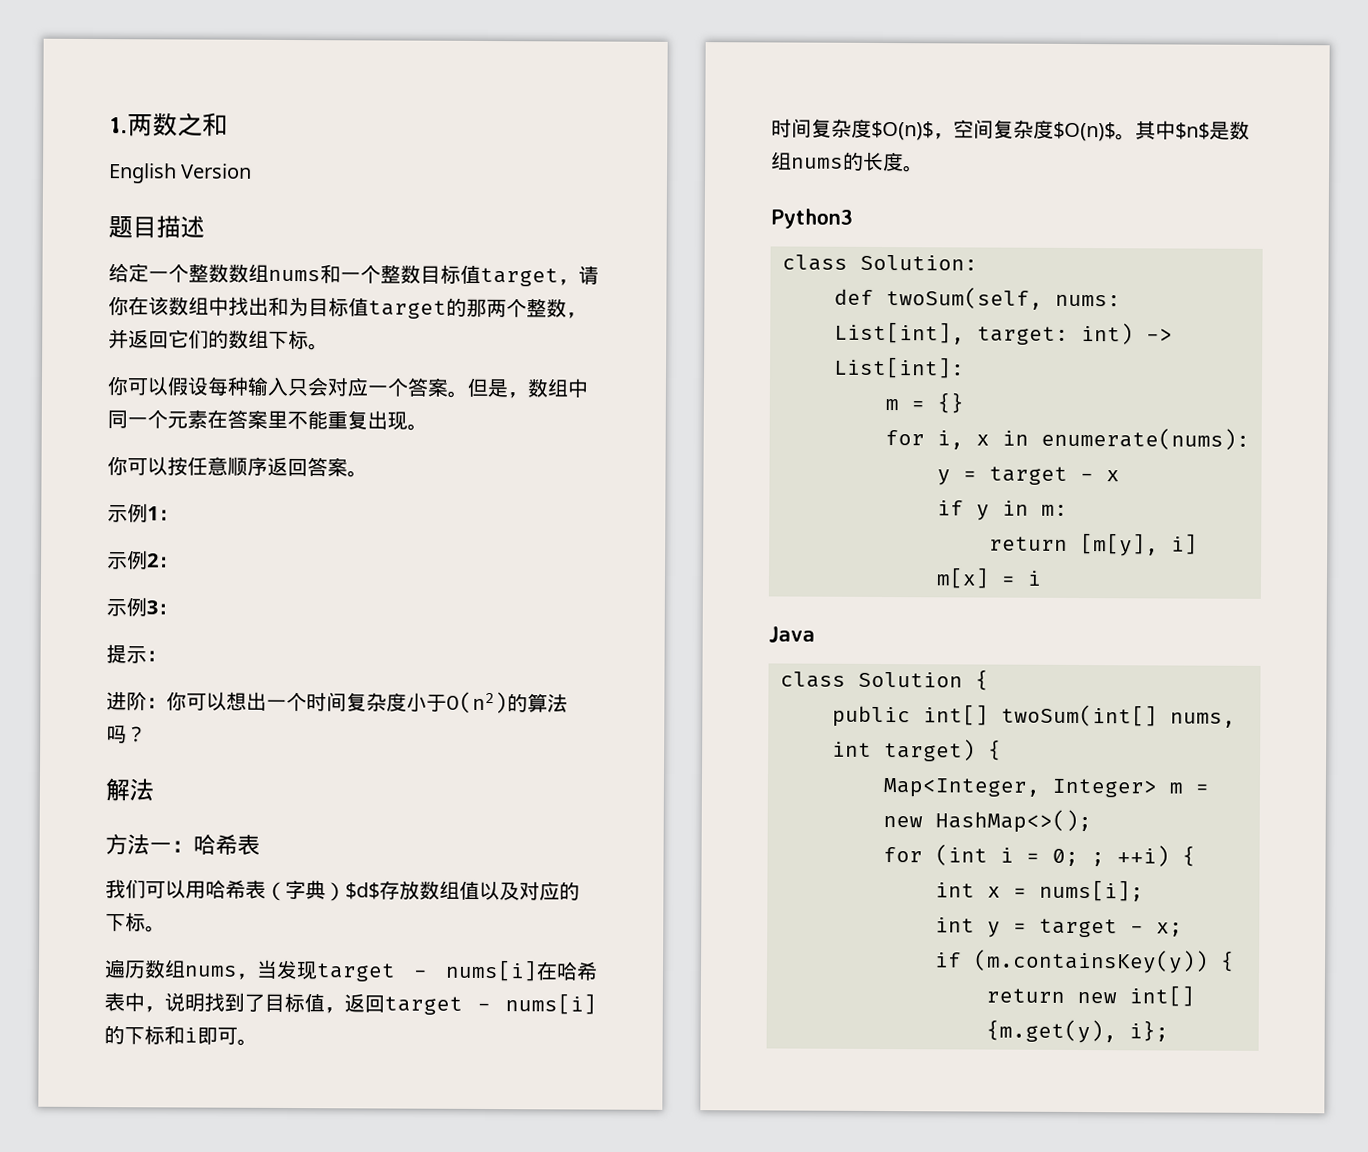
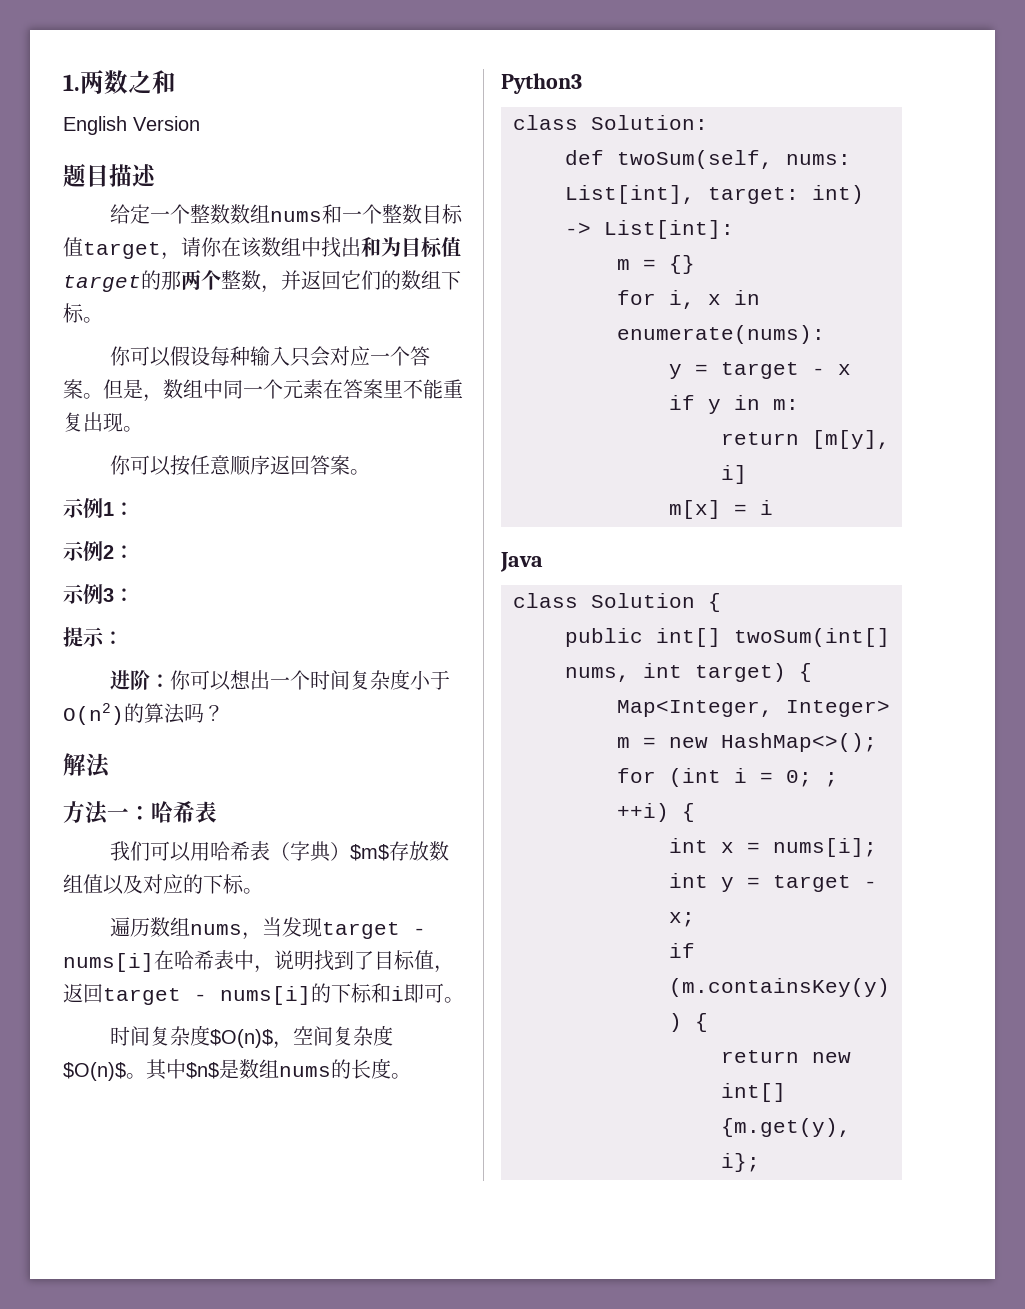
[345,882,380,900] $d$ -> [350,844,390,861] $m$

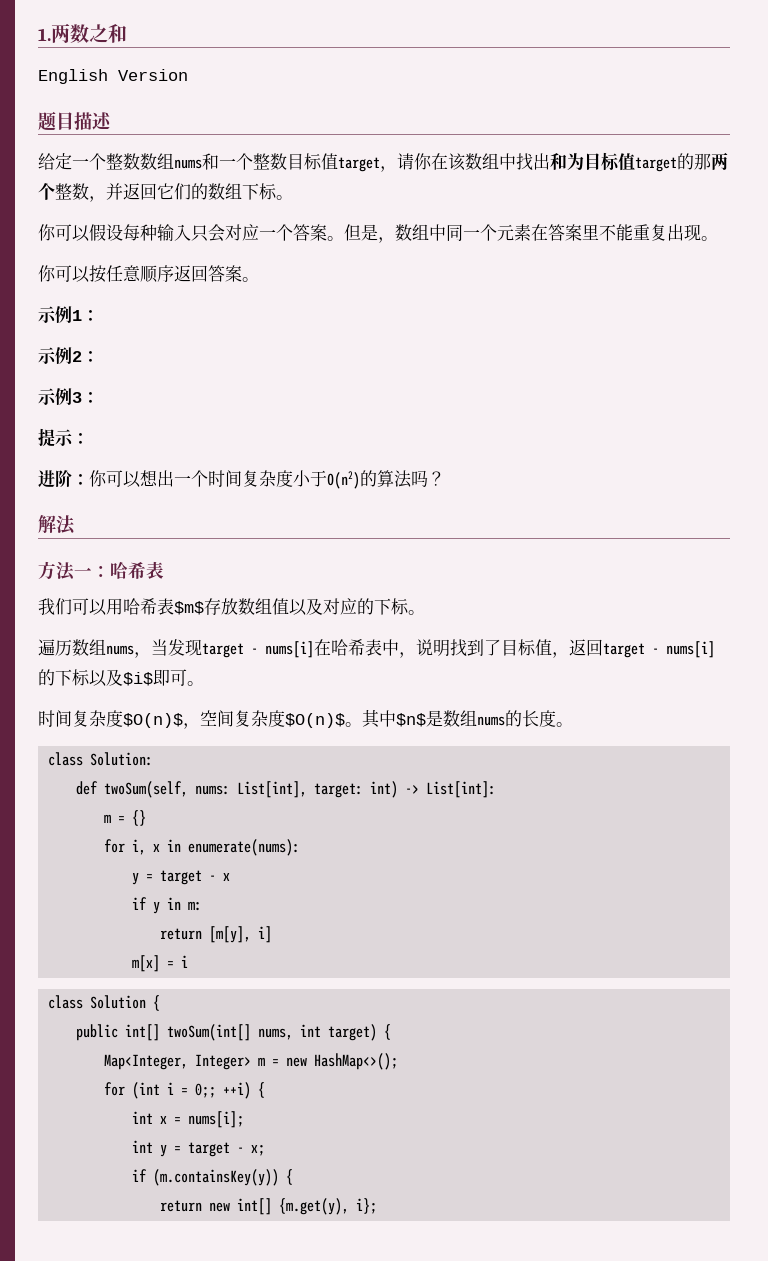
[270,841,351,862] （字典） -> (174, 606) none
[371,983,404,1003] 和i -> [89,669,153,687] 以及$i$
[501,73,582,94] // Python3 -> (573, 724) none
[500,552,543,572] // Java -> (189, 961) none
[786,770,838,787] 0; ; -> [195,1083,217,1098] 0;;

